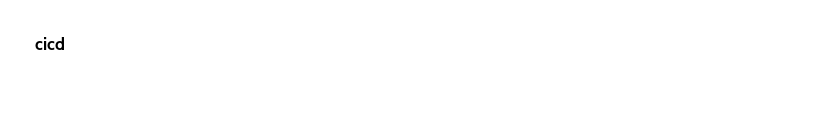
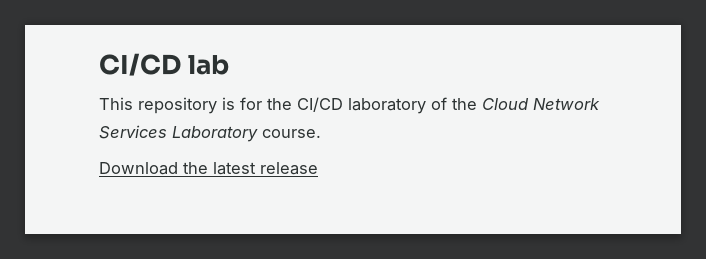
[35,37,65,50] cicd -> [99,53,230,76] [99,97,600,114] [99,125,321,142] [99,162,318,175] CI/CD lab // This repository is for the CI/CD laboratory of the Cloud Network Services Laboratory course. // Download the latest release

